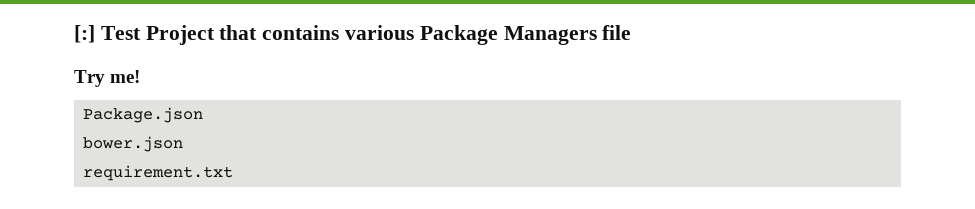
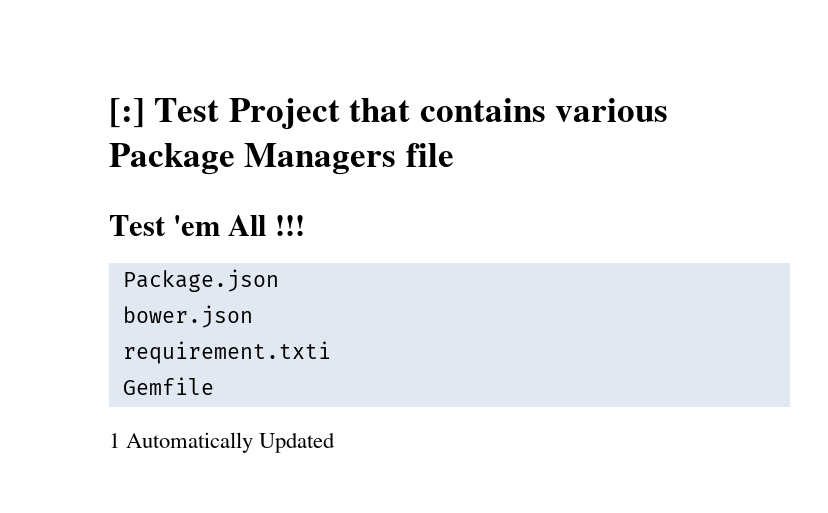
[74,70,141,87] [82,107,203,123] [82,136,183,152] [82,165,233,181] Try me! // Package.json // bower.json // requirement.txt -> [109,215,305,236] [122,269,279,292] [122,305,253,328] [122,341,331,364] [122,377,214,395] [109,432,336,453] Test 'em All !!! // Package.json // bower.json // requirement.txti // Gemfile // 1 Automatically Updated

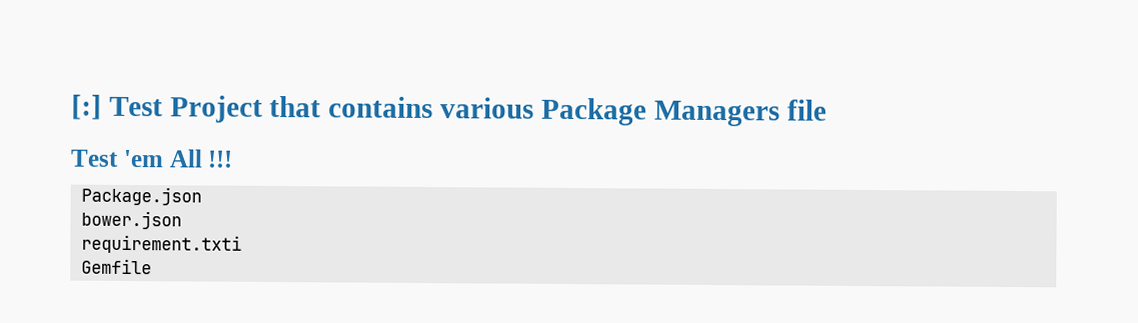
[109,432,336,453] // 1 Automatically Updated -> (153, 266) none

